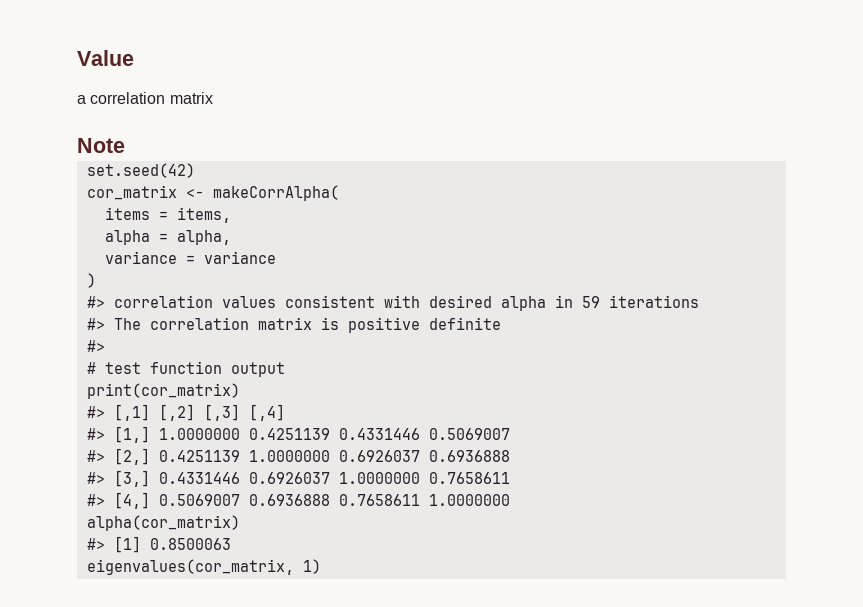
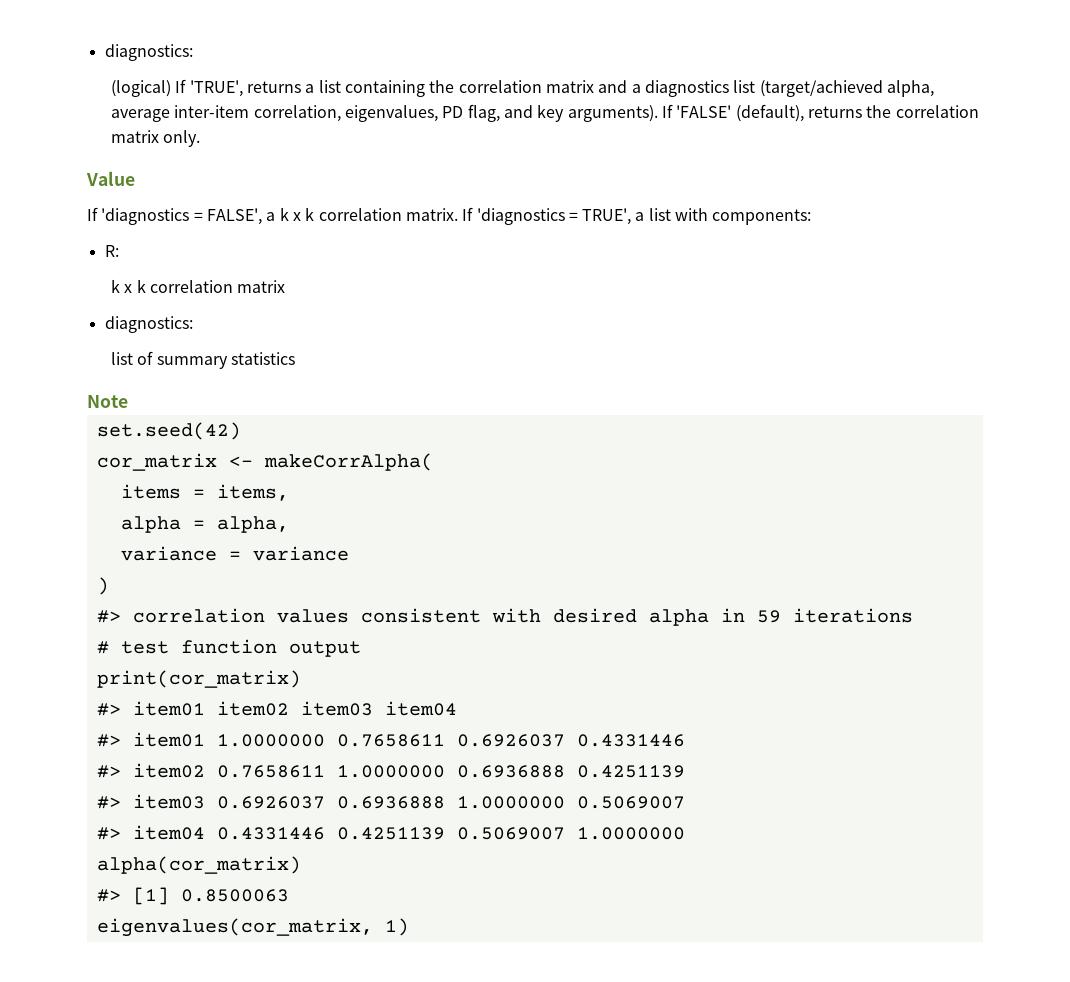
[77,50,134,66] [77,92,213,104] Value // a correlation matrix -> [104,44,193,61] [111,79,934,97] [111,104,979,122] [111,130,201,147] [86,171,135,186] [87,207,812,225] [104,245,119,257] [111,279,286,293] [104,316,193,333] [111,351,296,369] diagnostics: // (logical) If 'TRUE', returns a list containing the correlation matrix and a diagnostics list (target/achieved alpha, average inter-item correlation, eigenvalues, PD flag, and key arguments). If 'FALSE' (default), returns the correlation matrix only. // Value // If 'diagnostics = FALSE', a k x k correlation matrix. If 'diagnostics = TRUE', a list with components: // R: // k x k correlation matrix // diagnostics: // list of summary statistics
[86,317,501,333] [86,340,105,352] // #> The correlation matrix is positive definite // #> -> (913, 615) none
[113,404,285,421] [86,426,510,443] [86,448,510,465] [86,470,510,487] [86,492,420,509] [,1] [,2] [,3] [,4] // #> [1,] 1.0000000 0.4251139 0.4331446 0.5069007 // #> [2,] 0.4251139 1.0000000 0.6926037 0.6936888 // #> [3,] 0.4331446 0.6926037 1.0000000 0.7658611 // #> [4,] 0.5069007 0.6936888 0.7658611 -> [132,701,457,716] [96,732,685,747] [96,763,685,778] [96,794,685,809] [96,825,565,840] item01 item02 item03 item04 // #> item01 1.0000000 0.7658611 0.6926037 0.4331446 // #> item02 0.7658611 1.0000000 0.6936888 0.4251139 // #> item03 0.6926037 0.6936888 1.0000000 0.5069007 // #> item04 0.4331446 0.4251139 0.5069007

